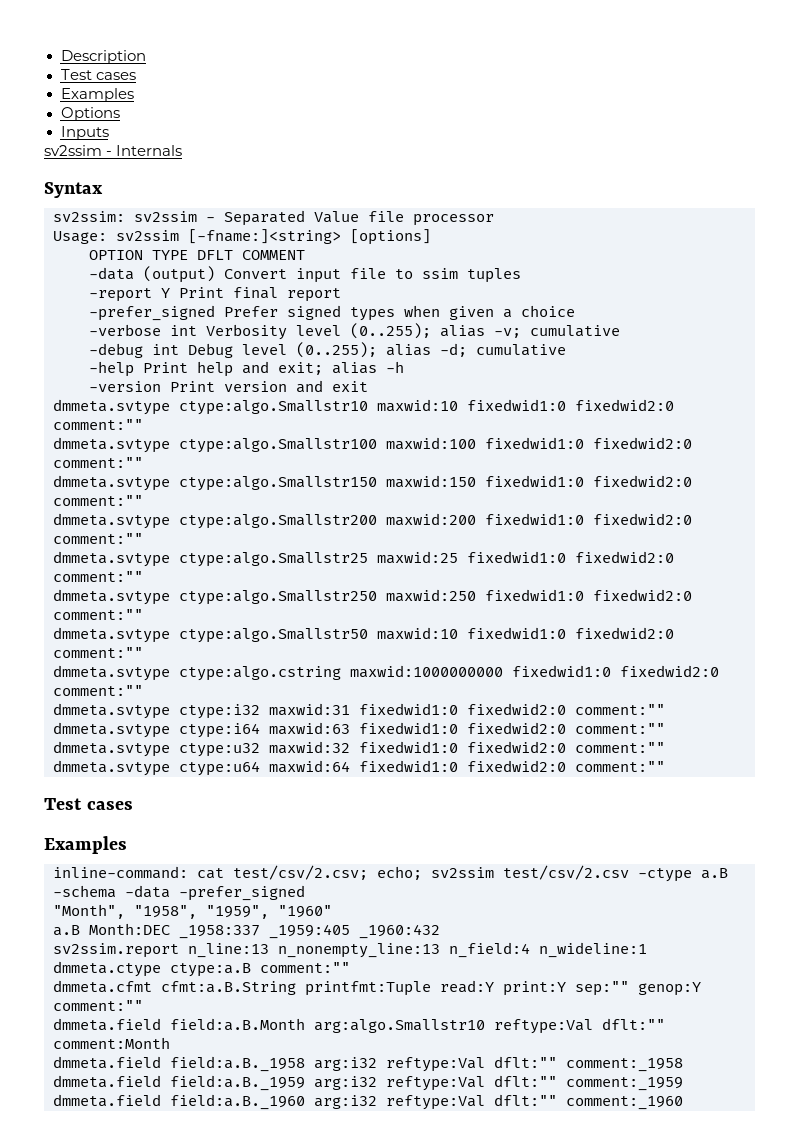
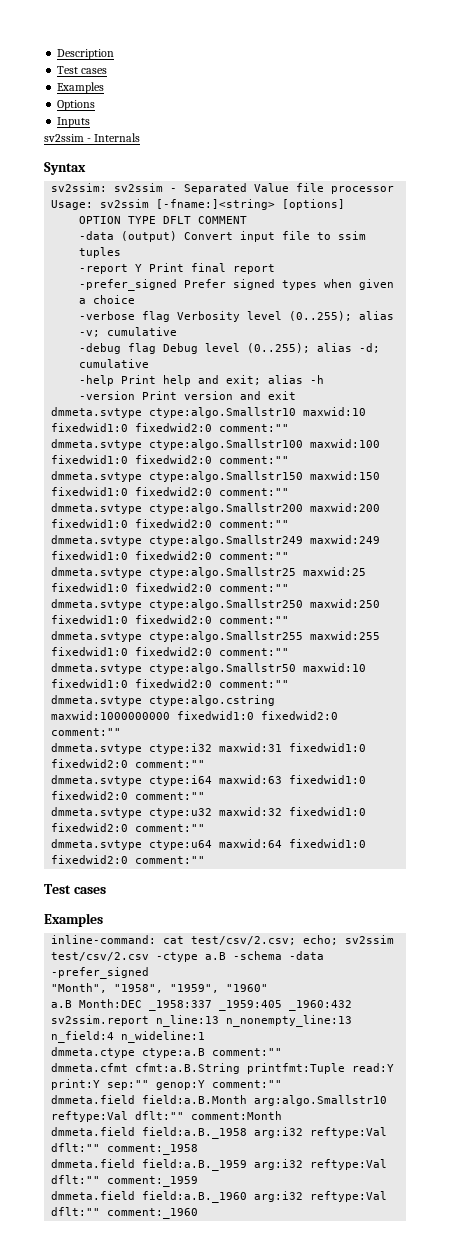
[170,325,197,336] int -> [142,311,171,322] flag
[152,344,179,355] int -> [128,343,157,354] flag
(143, 538) none -> [51,535,381,546] [51,551,290,560] // dmmeta.svtype ctype:algo.Smallstr249 maxwid:249 fixedwid1:0 fixedwid2:0 comment:""
(143, 614) none -> [51,631,381,642] [51,647,290,656] // dmmeta.svtype ctype:algo.Smallstr255 maxwid:255 fixedwid1:0 fixedwid2:0 comment:""

